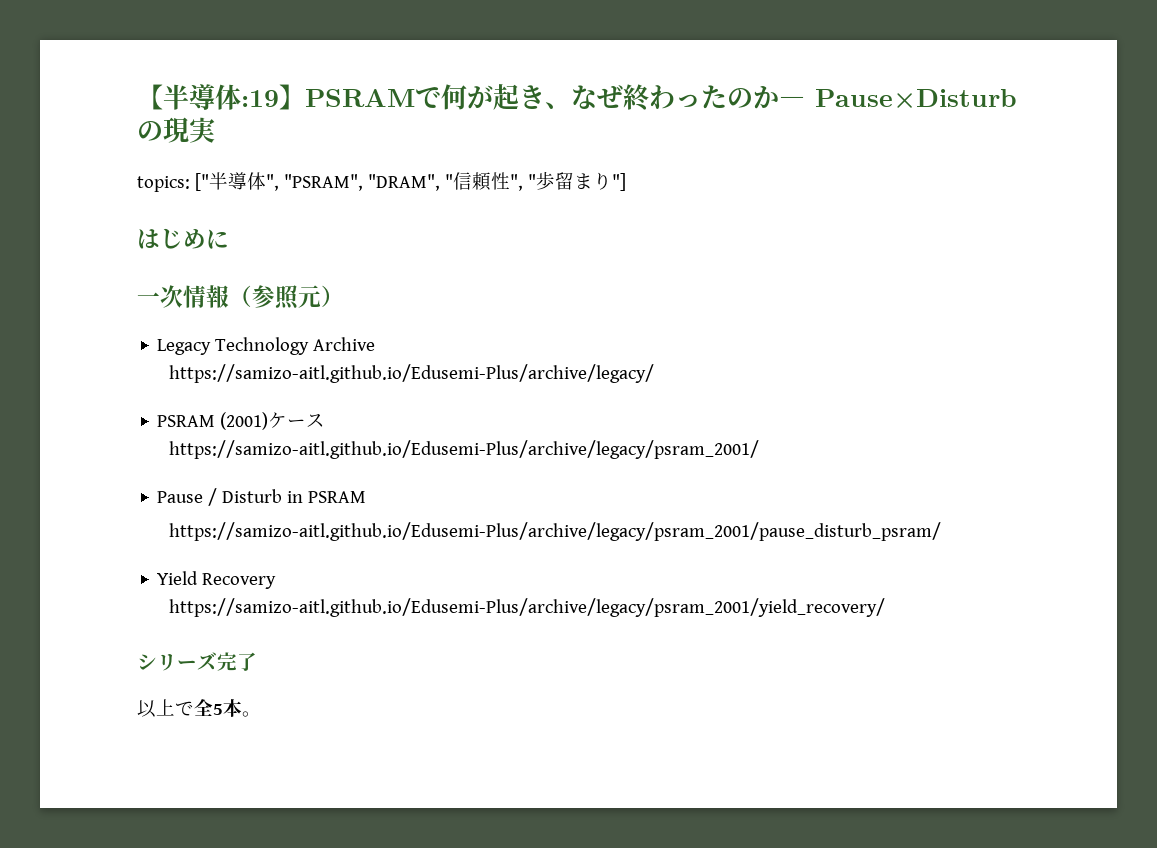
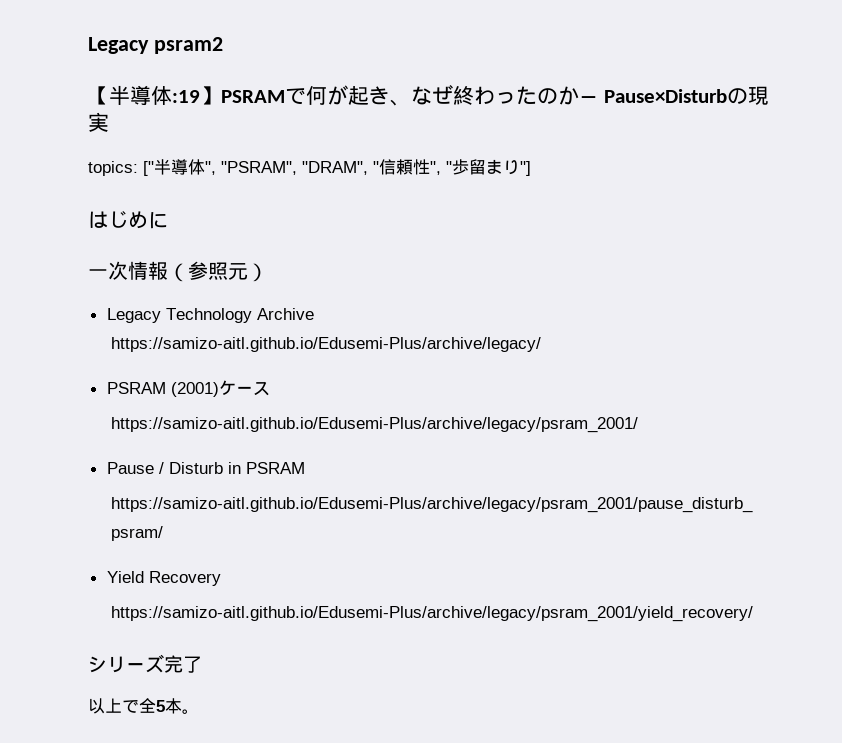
(137, 97) none -> [88,37,223,54] Legacy psram2 //

